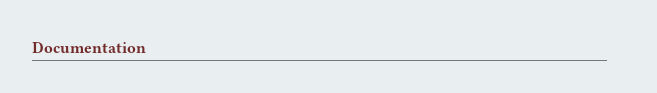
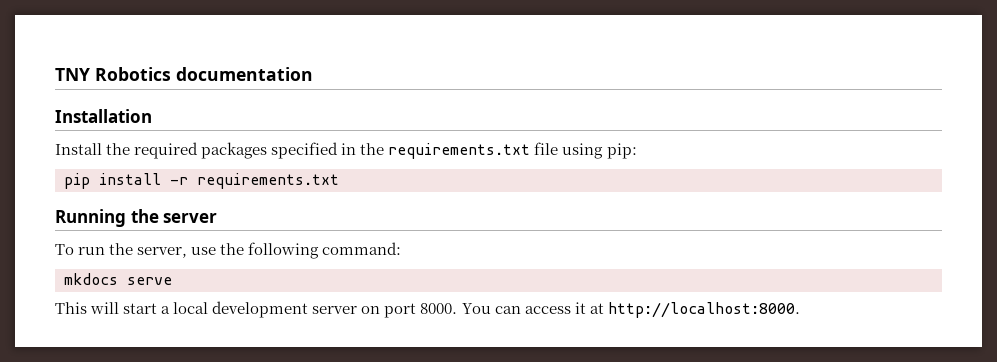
[32,41,146,53] Documentation -> [55,67,313,81] [55,109,152,123] [55,142,637,159] [64,173,339,189] [55,209,218,227] [55,242,402,259] [64,273,172,285] [55,301,800,318] TNY Robotics documentation // Installation // Install the required packages specified in the requirements.txt file using pip: // pip install -r requirements.txt // Running the server // To run the server, use the following command: // mkdocs serve // This will start a local development server on port 8000. You can access it at http://localhost:8000.

